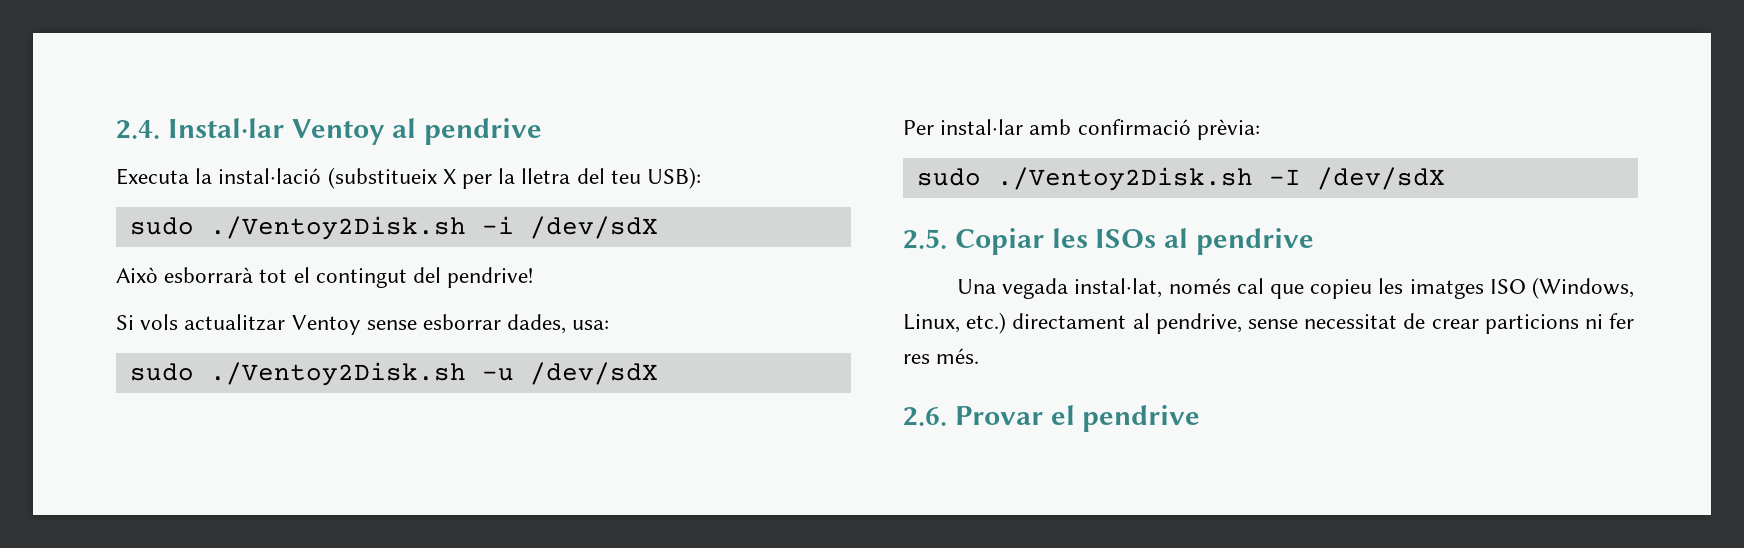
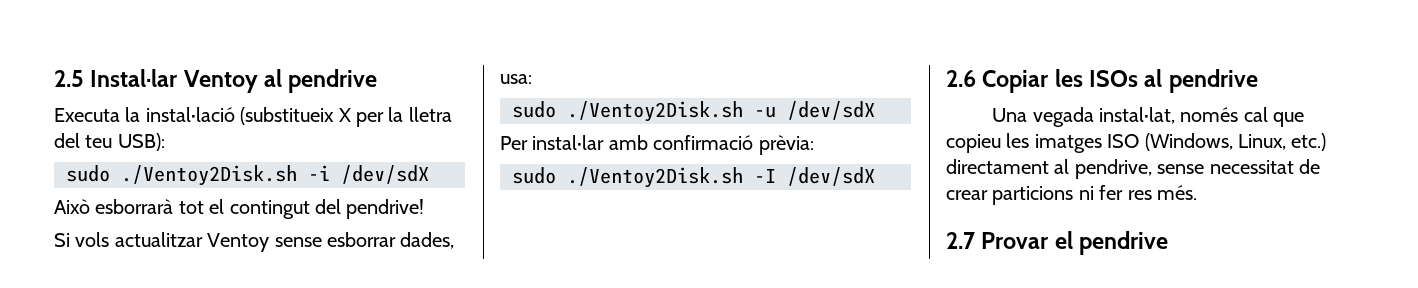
[116,120,160,139] 2.4. -> [54,70,84,87] 2.5
[903,229,947,249] 2.5. -> [946,70,976,87] 2.6
[903,407,947,426] 2.6. -> [946,232,975,249] 2.7

